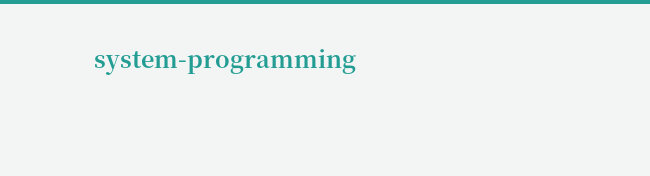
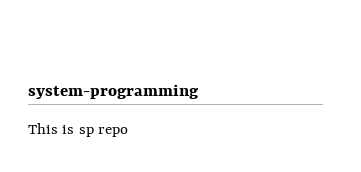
(356, 62) none -> [28,123,129,137] // This is sp repo

